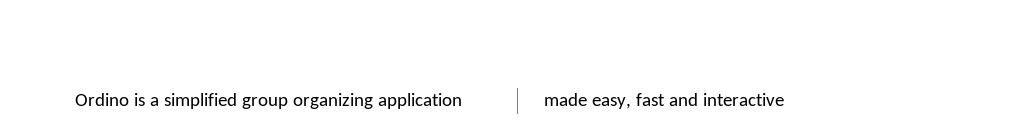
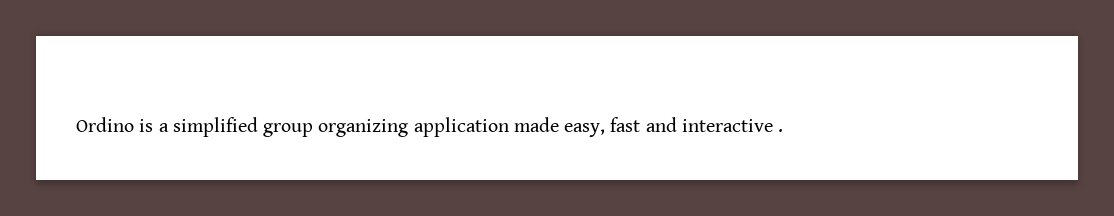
(784, 99) none -> [778,129,784,132] .

